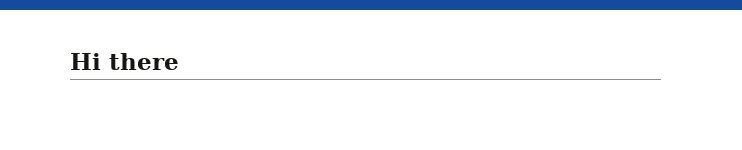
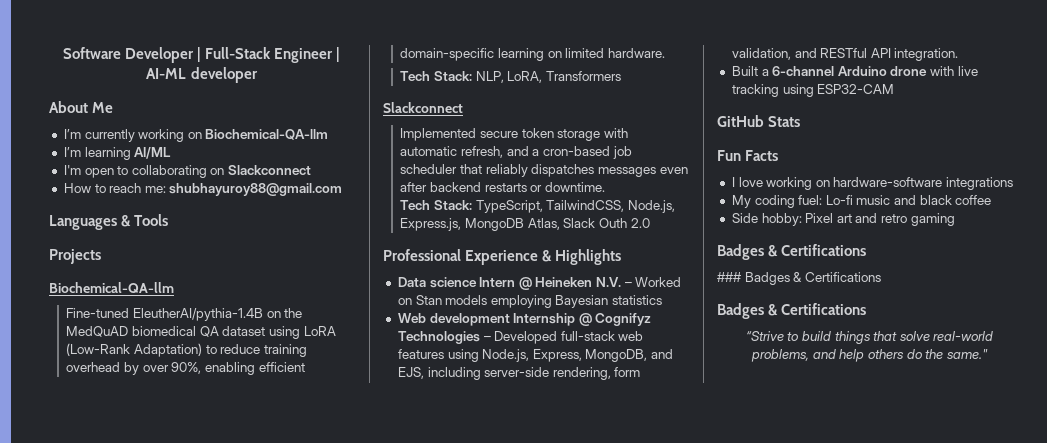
[70,53,179,70] Hi there -> [62,47,341,63] [146,67,258,83] [49,101,114,113] [63,129,329,142] [63,147,172,160] [63,165,312,178] [63,183,343,196] [49,214,169,230] [49,249,101,264] [49,282,174,293] [66,308,303,321] [66,326,336,339] [66,343,307,357] [66,362,305,375] [400,48,665,61] [400,71,621,83] [383,102,463,113] [400,128,628,141] [400,146,632,159] [400,164,688,177] [400,182,605,192] [400,200,675,213] [400,218,650,231] [383,249,622,265] [397,277,682,290] [397,295,663,308] [397,313,652,326] [397,331,644,344] [397,349,674,362] [397,367,641,380] [731,48,959,61] [731,66,978,76] [731,84,895,97] [717,115,801,127] [717,150,779,161] [731,177,1014,190] [731,195,992,208] [731,213,955,226] [717,244,867,260] [717,272,881,285] [717,303,867,319] [745,331,994,344] [751,349,988,362] Software Developer | Full-Stack Engineer | AI-ML developer // About Me // I’m currently working on Biochemical-QA-llm // I’m learning AI/ML // I'm open to collaborating on Slackconnect // How to reach me: shubhayuroy88@gmail.com // Languages & Tools // Projects // Biochemical-QA-llm // Fine-tuned EleutherAI/pythia-1.4B on the MedQuAD biomedical QA dataset using LoRA (Low-Rank Adaptation) to reduce training overhead by over 90%, enabling efficient domain-specific learning on limited hardware. // Tech Stack: NLP, LoRA, Transformers // Slackconnect // Implemented secure token storage with automatic refresh, and a cron-based job scheduler that reliably dispatches messages even after backend restarts or downtime. // Tech Stack: TypeScript, TailwindCSS, Node.js, Express.js, MongoDB Atlas, Slack Outh 2.0 // Professional Experience & Highlights // Data science Intern @ Heineken N.V. – Worked on Stan models employing Bayesian statistics // Web development Internship @ Cognifyz Technologies – Developed full-stack web features using Node.js, Express, MongoDB, and EJS, including server-side rendering, form validation, and RESTful API integration. // Built a 6-channel Arduino drone with live tracking using ESP32-CAM // GitHub Stats // Fun Facts // I love working on hardware-software integrations // My coding fuel: Lo-fi music and black coffee // Side hobby: Pixel art and retro gaming // Badges & Certifications // ### Badges & Certifications // Badges & Certifications // “Strive to build things that solve real-world problems, and help others do the same."

